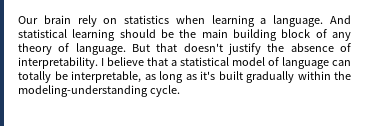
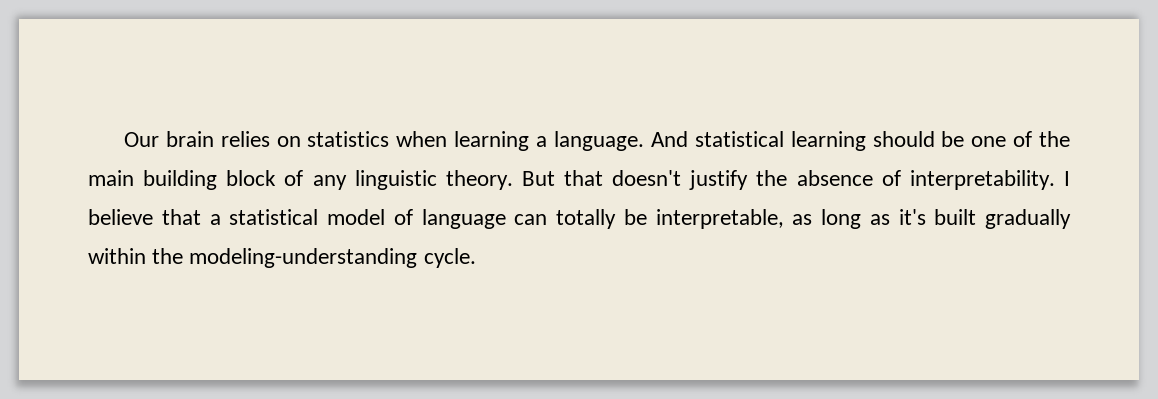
[77,15,97,27] rely -> [220,131,270,147] relies
(174, 33) none -> [971,131,1033,147] one of
[18,43,126,55] theory of language. -> [354,170,513,190] linguistic theory.

